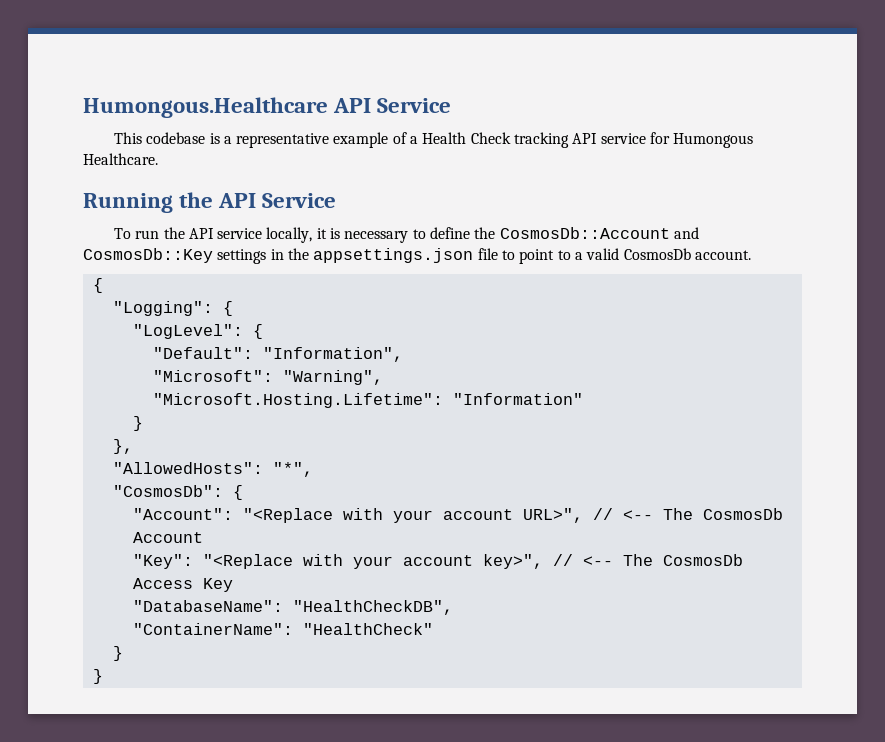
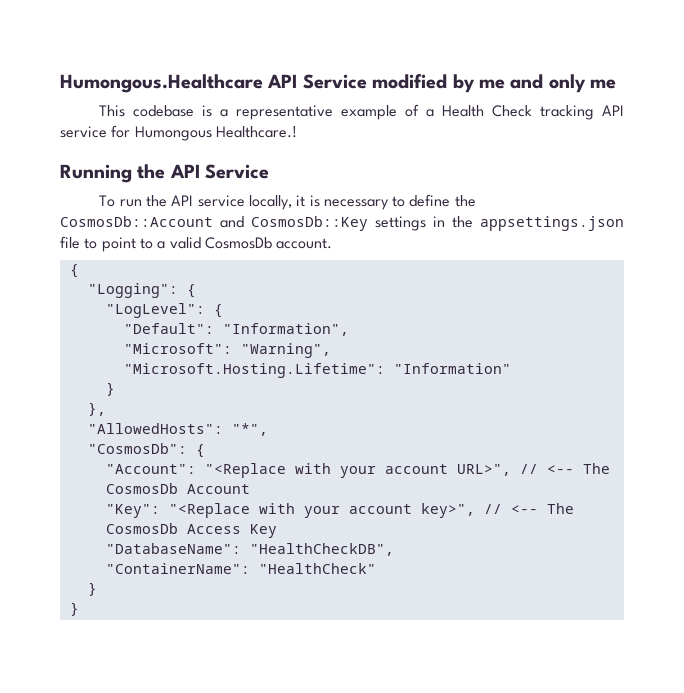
(452, 105) none -> [372,74,617,93] modified by me and only me
[83,153,158,165] Healthcare. -> [215,126,297,138] Healthcare.!

